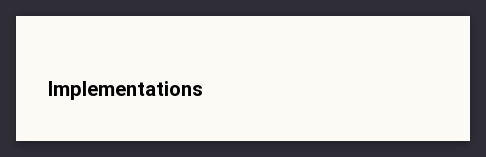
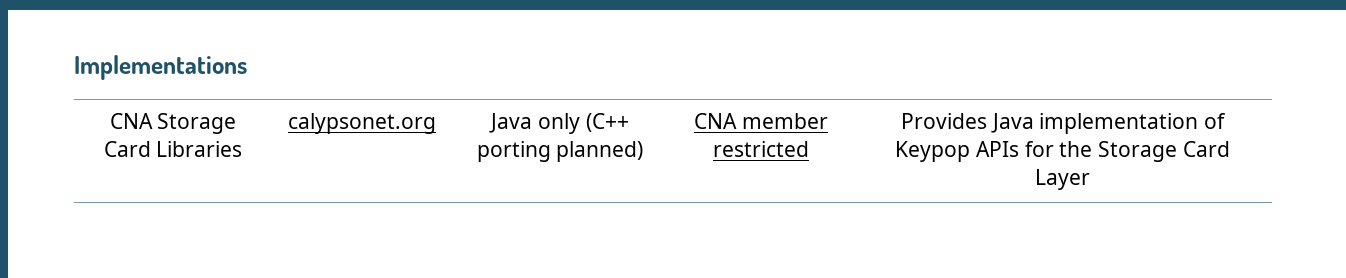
(203, 90) none -> [109,113,237,134] [103,141,243,157] [287,113,436,134] [489,113,629,134] [476,141,644,162] [694,113,828,129] [713,141,809,157] [900,113,1227,134] [895,141,1230,162] [1035,169,1090,190] // CNA Storage Card Libraries | calypsonet.org | Java only (C++ porting planned) | CNA member restricted | Provides Java implementation of Keypop APIs for the Storage Card Layer

